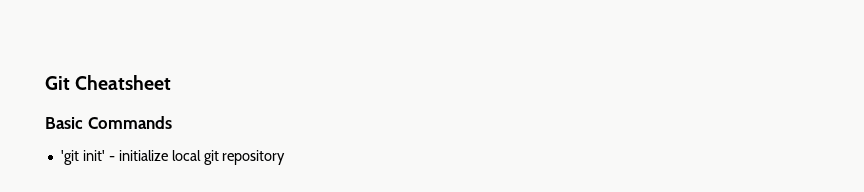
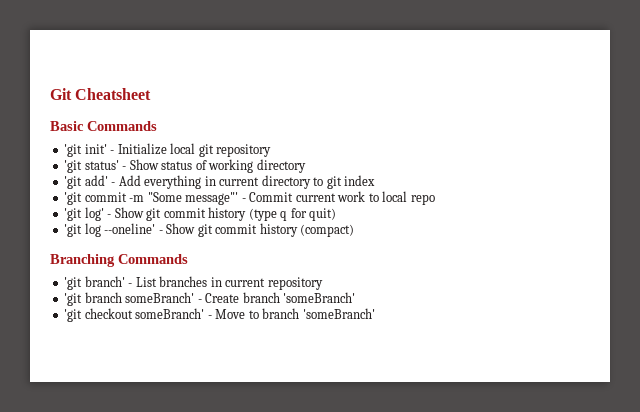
[118,150,168,161] initialize -> [117,143,167,155] Initialize
(286, 157) none -> [64,159,306,173] [64,175,376,189] [64,191,435,205] [64,207,337,221] [64,223,355,237] [50,254,188,267] [64,276,323,290] [64,292,356,306] [64,308,375,322] // 'git status' - Show status of working directory // 'git add' - Add everything in current directory to git index // 'git commit -m "Some message"' - Commit current work to local repo // 'git log' - Show git commit history (type q for quit) // 'git log --oneline' - Show git commit history (compact) // Branching Commands // 'git branch' - List branches in current repository // 'git branch someBranch' - Create branch 'someBranch' // 'git checkout someBranch' - Move to branch 'someBranch'

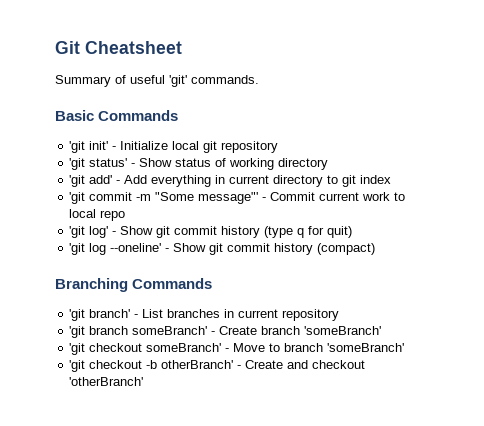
(152, 94) none -> [55,75,259,87] // Summary of useful 'git' commands.
(375, 313) none -> [69,360,366,372] [69,377,144,386] // 'git checkout -b otherBranch' - Create and checkout 'otherBranch'

